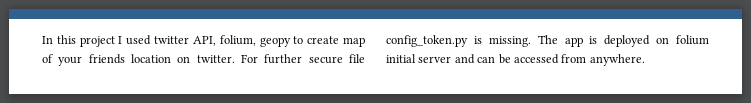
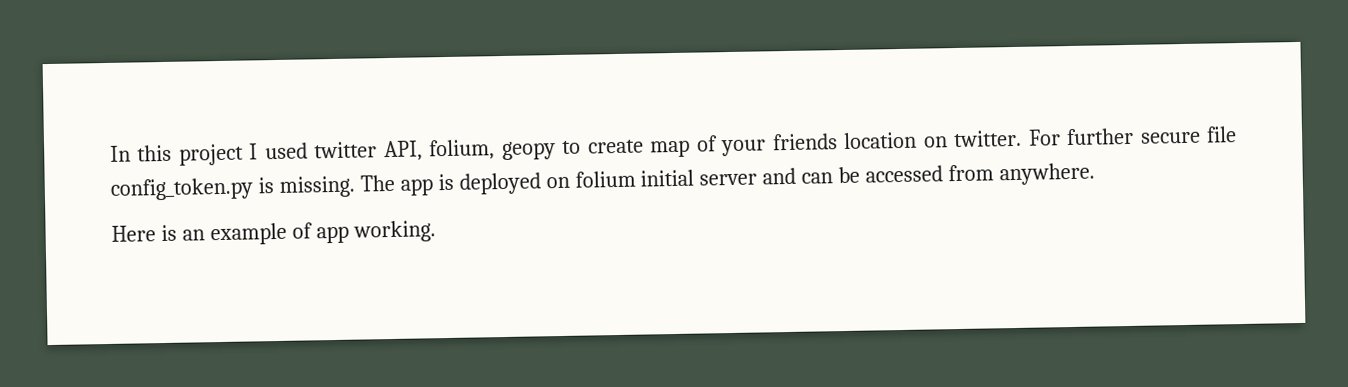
(645, 60) none -> [111,220,436,246] // Here is an example of app working.

